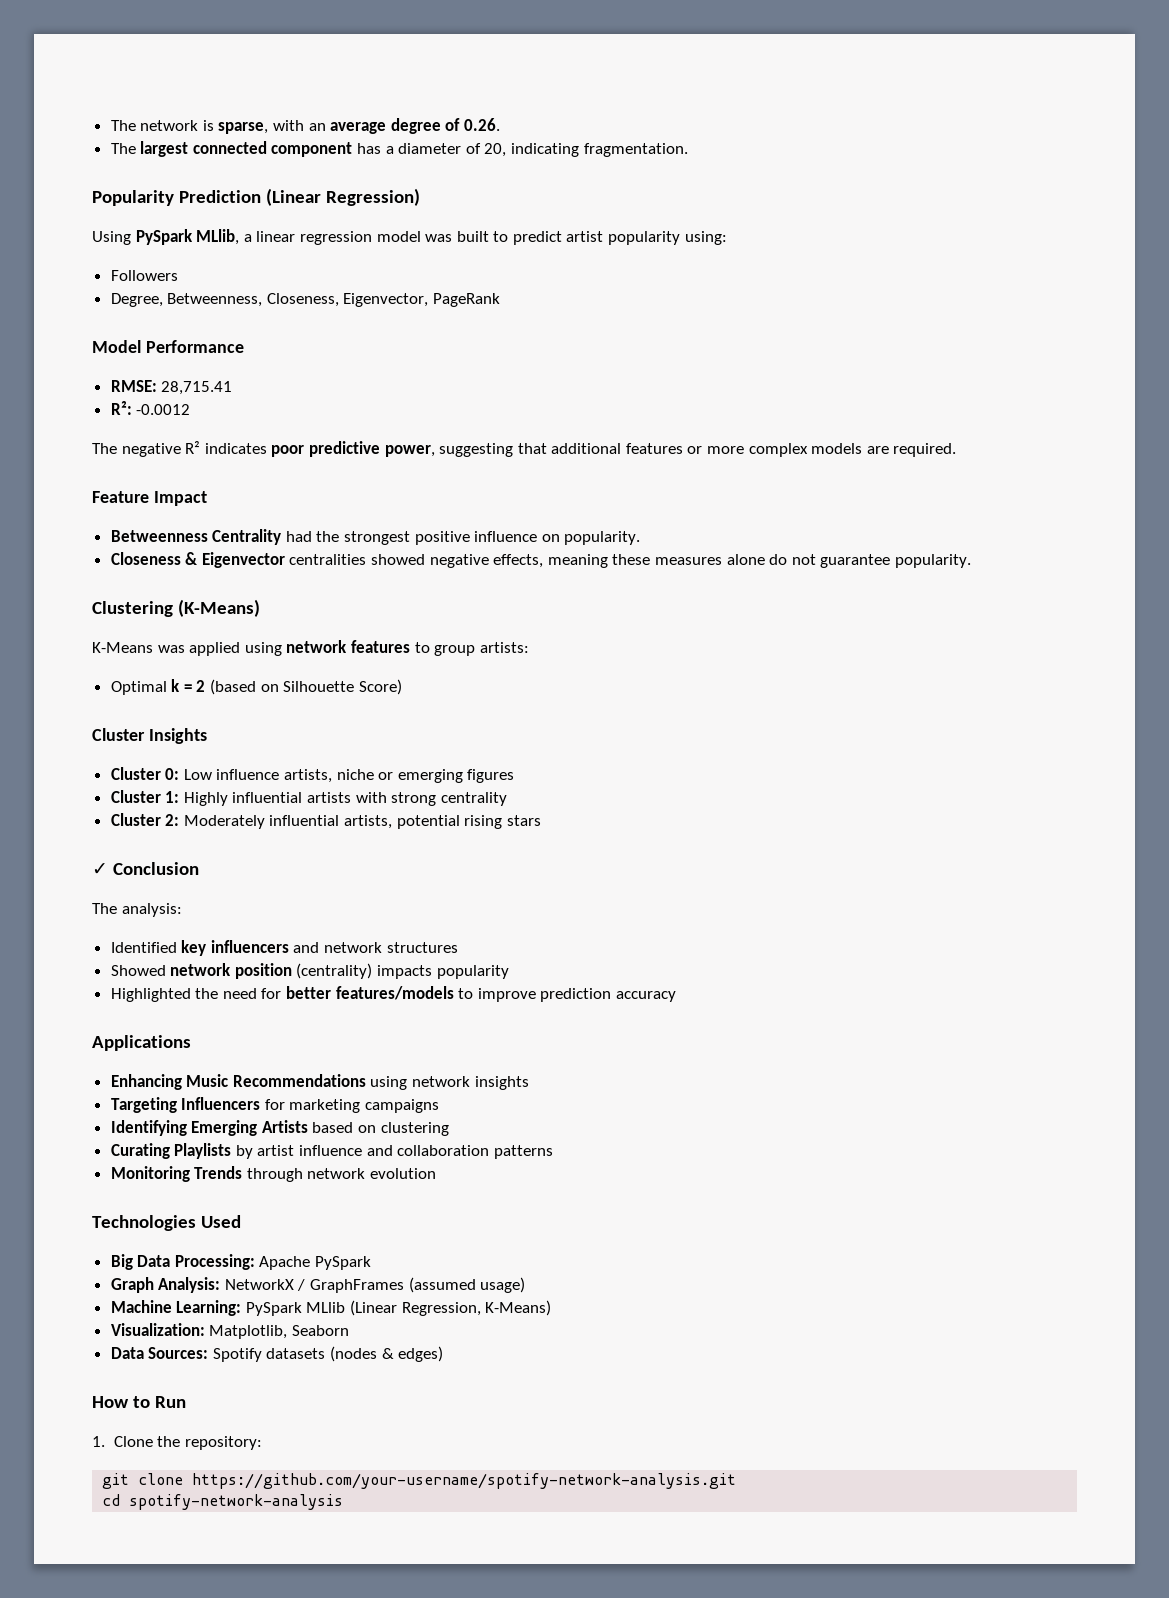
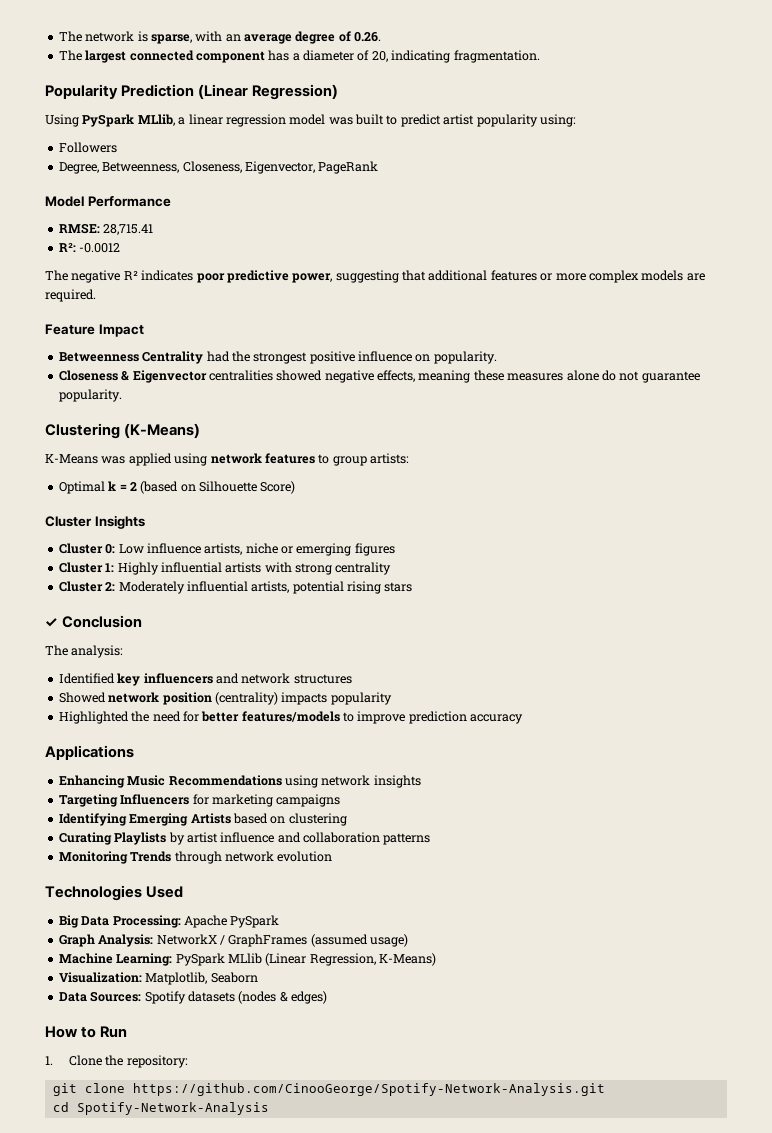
[192,1473,737,1489] https://github.com/your-username/spotify-network-analysis.git -> [132,1083,605,1096] https://github.com/CinooGeorge/Spotify-Network-Analysis.git
[129,1494,344,1510] spotify-network-analysis -> [76,1102,269,1115] Spotify-Network-Analysis

